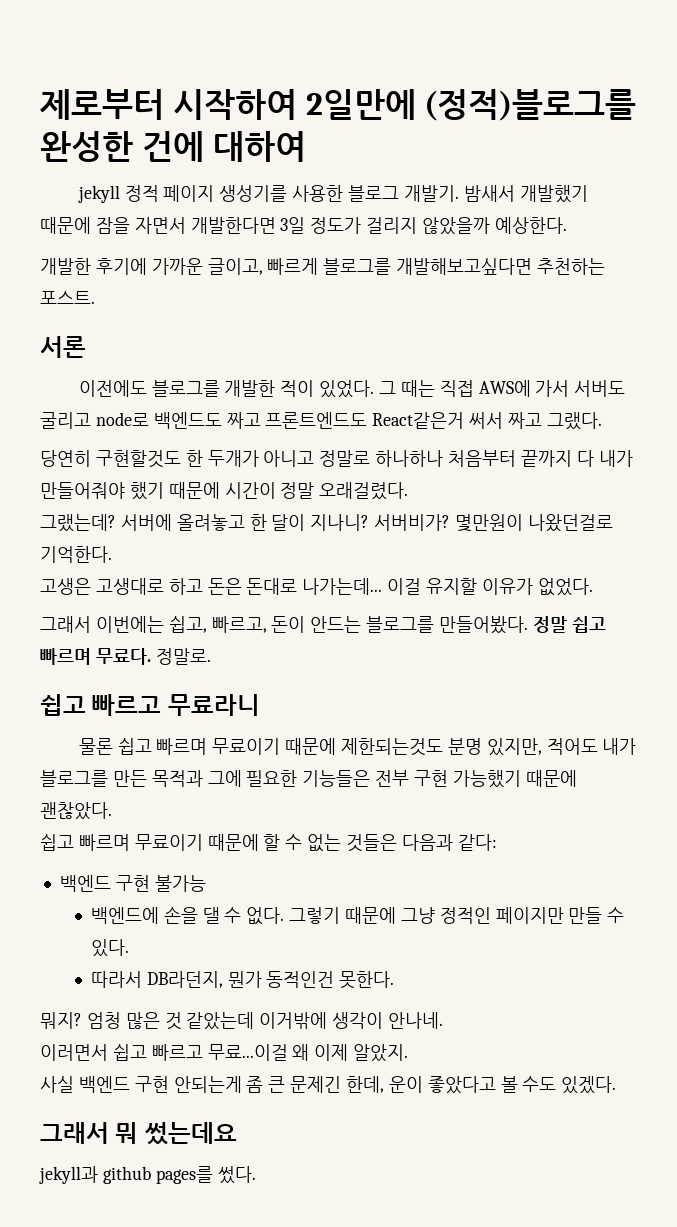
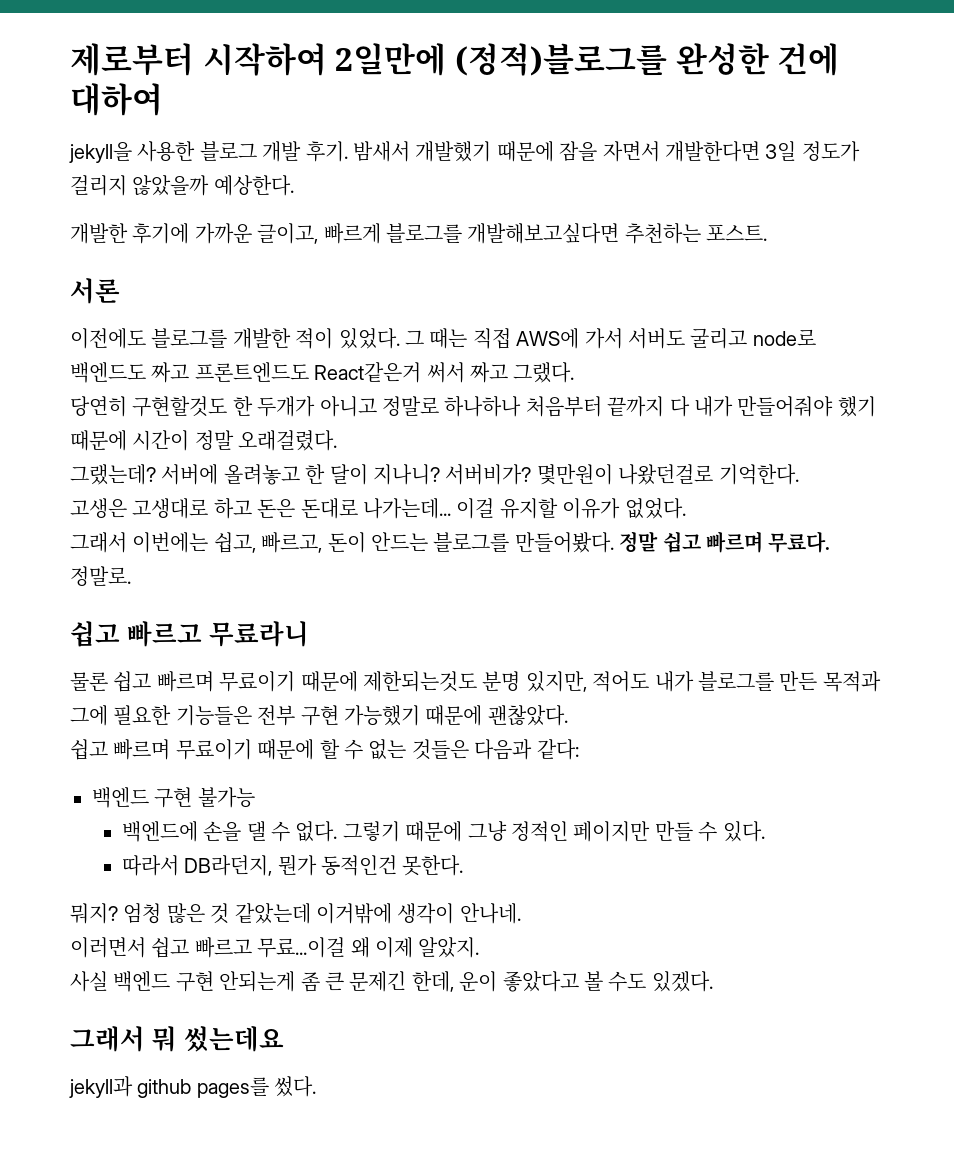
[77,185,459,203] jekyll 정적 페이지 생성기를 사용한 블로그 개발기. -> [69,141,348,163] jekyll을 사용한 블로그 개발 후기.

